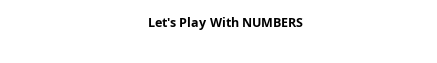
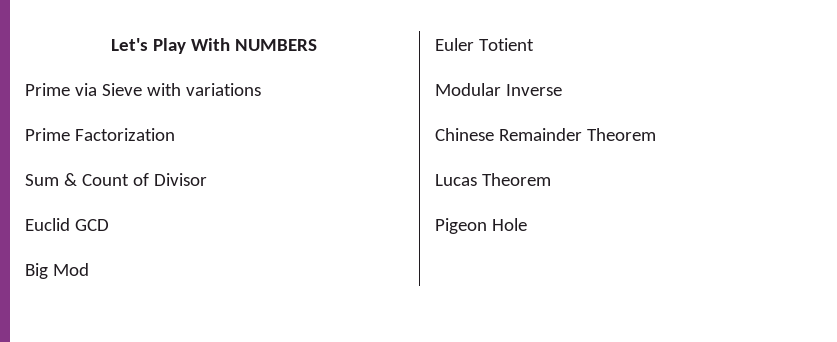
(304, 22) none -> [25,83,261,96] [25,128,175,141] [25,173,207,186] [25,218,109,231] [25,263,89,279] [435,38,534,51] [435,83,562,96] [435,128,656,141] [435,173,551,186] [435,218,527,234] // Prime via Sieve with variations // Prime Factorization // Sum & Count of Divisor // Euclid GCD // Big Mod // Euler Totient // Modular Inverse // Chinese Remainder Theorem // Lucas Theorem // Pigeon Hole

